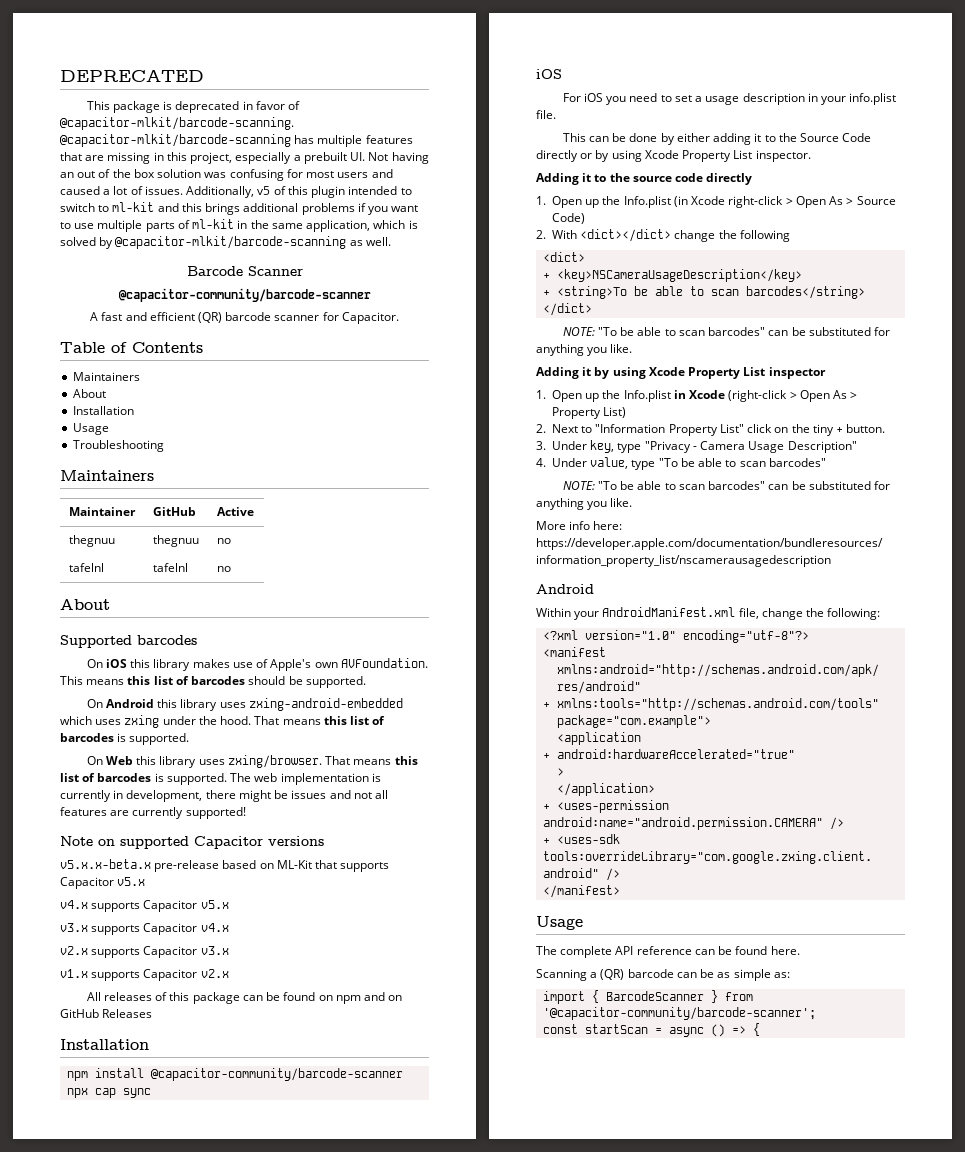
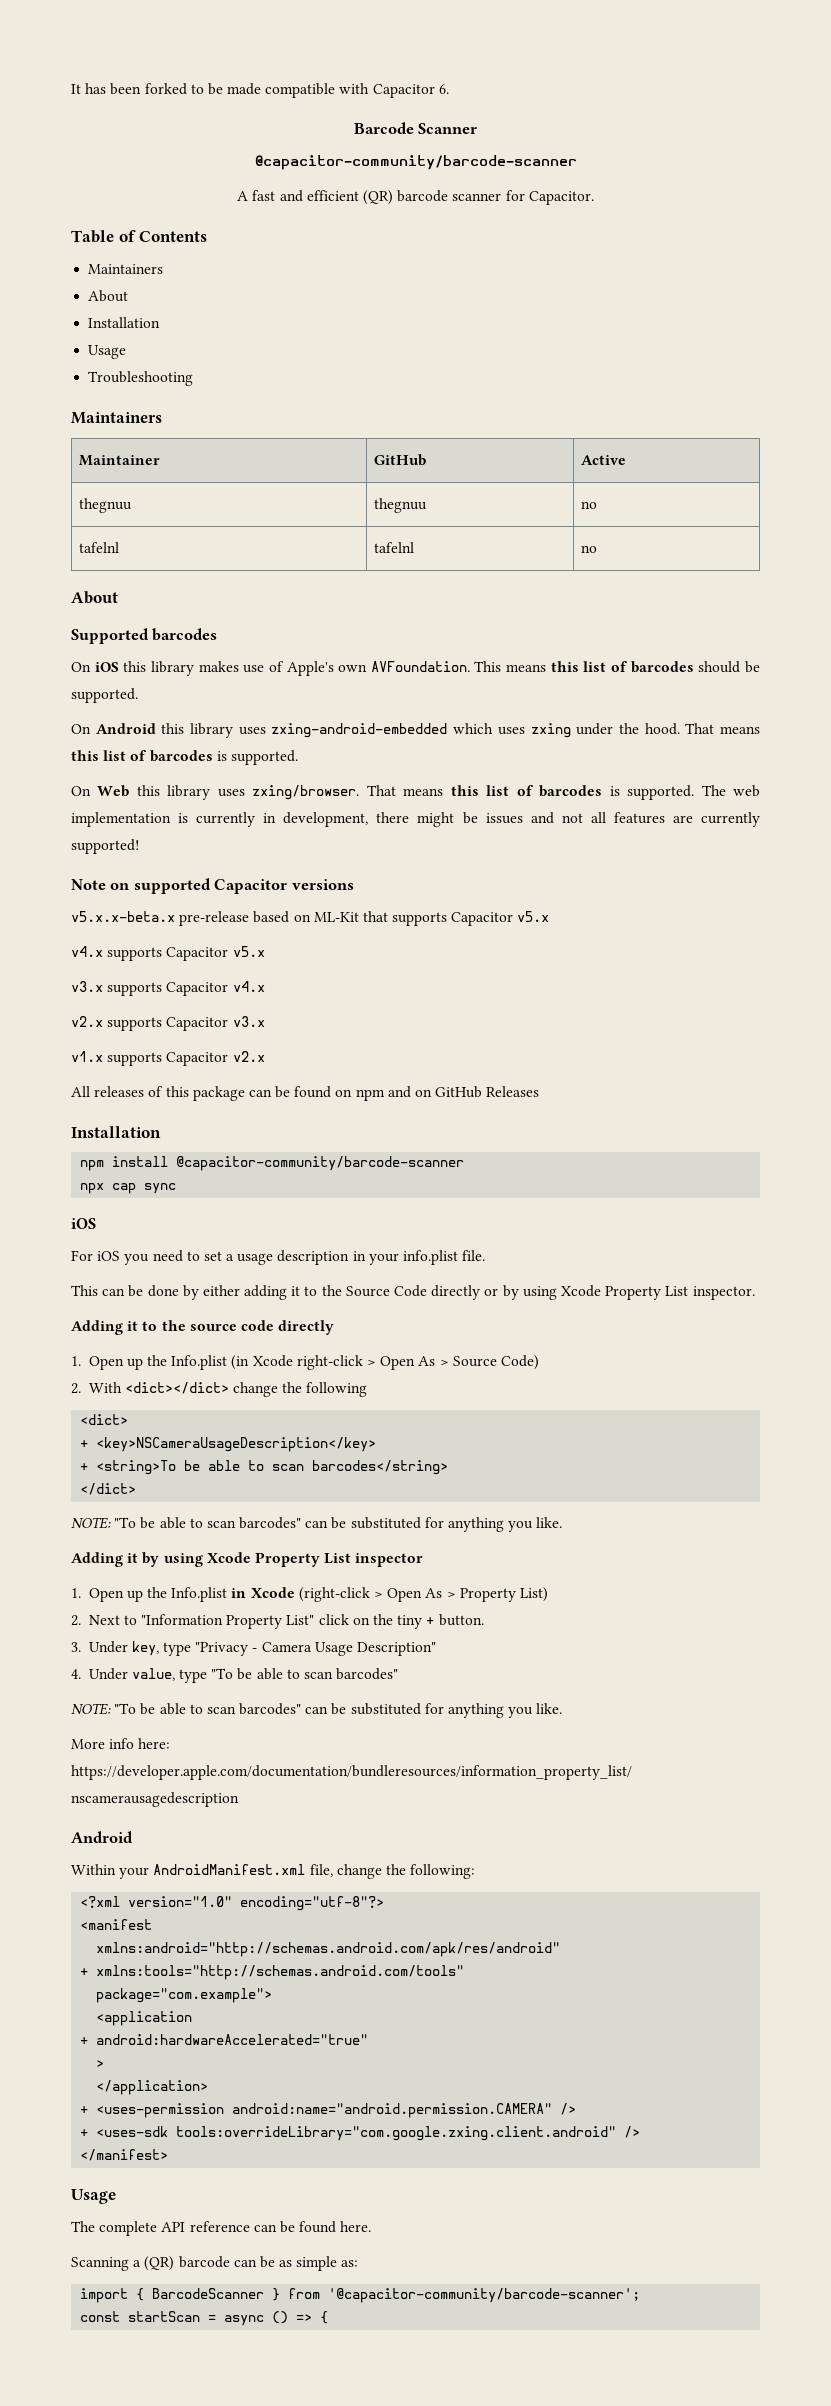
[60,70,204,82] [86,101,301,113] [60,117,294,130] [60,134,413,147] [60,152,429,164] [60,169,393,181] [60,186,412,198] [60,202,419,215] [60,219,418,232] [60,236,391,249] DEPRECATED // This package is deprecated in favor of @capacitor-mlkit/barcode-scanning. @capacitor-mlkit/barcode-scanning has multiple features that are missing in this project, especially a prebuilt UI. Not having an out of the box solution was confusing for most users and caused a lot of issues. Additionally, v5 of this plugin intended to switch to ml-kit and this brings additional problems if you want to use multiple parts of ml-kit in the same application, which is solved by @capacitor-mlkit/barcode-scanning as well. -> [71,83,449,98] It has been forked to be made compatible with Capacitor 6.

